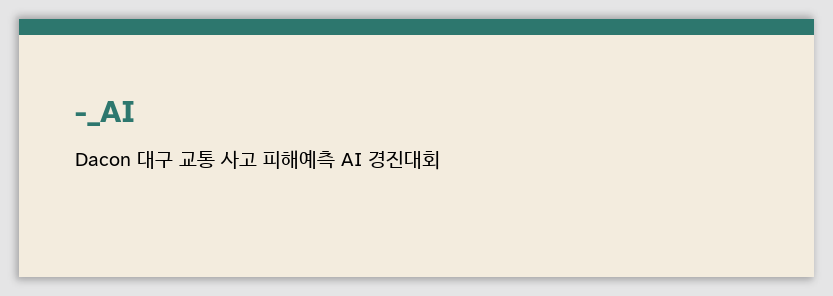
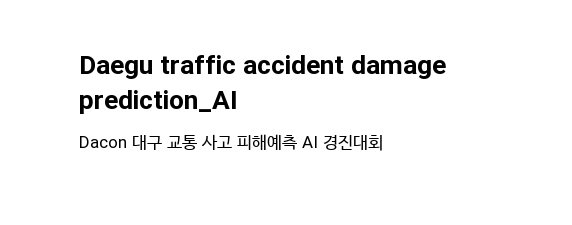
[75,101,135,126] -_AI -> [79,55,447,79] [79,90,238,114] Daegu traffic accident damage prediction_AI

